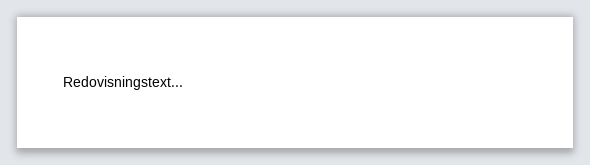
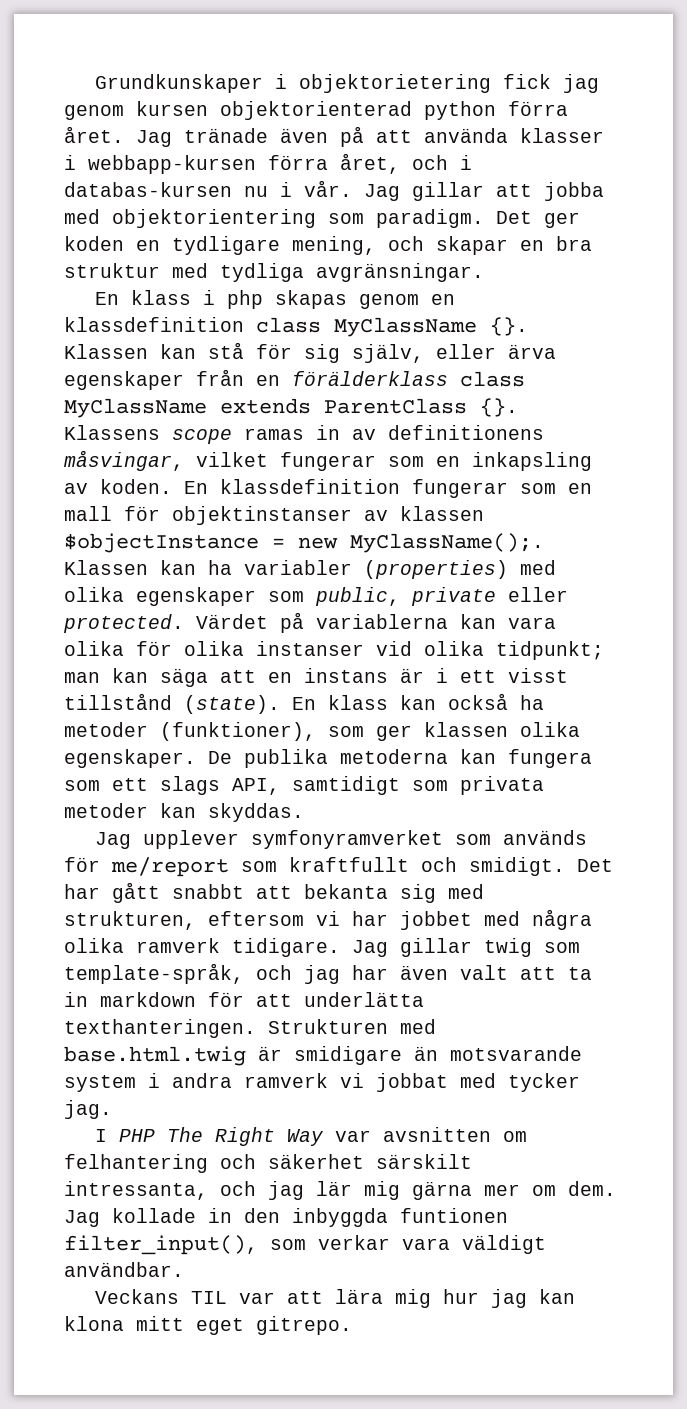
[63,76,183,90] Redovisningstext... -> [94,74,599,93] [64,101,568,120] [64,126,604,147] [64,153,472,174] [64,180,604,201] [64,209,580,228] [64,236,592,255] [64,263,484,282] [94,290,455,309] [64,317,528,337] [64,342,556,363] [64,369,525,390] [64,398,518,418] [64,425,544,444] [64,450,592,471] [64,479,592,498] [64,506,484,525] [64,533,544,553] [64,560,556,579] [64,587,568,606] [63,612,556,633] [64,641,604,660] [64,668,568,687] [64,693,544,714] [64,722,580,741] [64,749,592,768] [64,776,544,795] [64,803,304,822] [94,830,587,849] [64,857,613,877] [64,882,484,903] [64,909,592,930] [64,938,580,957] [64,963,592,984] [64,992,424,1007] [64,1019,436,1038] [64,1046,582,1066] [64,1073,580,1092] [64,1100,112,1119] [94,1127,527,1146] [64,1154,472,1173] [64,1181,616,1200] [64,1208,508,1227] [64,1235,546,1255] [64,1262,184,1277] [94,1289,575,1308] [64,1316,352,1335] Grundkunskaper i objektorietering fick jag genom kursen objektorienterad python förra året. Jag tränade även på att använda klasser i webbapp-kursen förra året, och i databas-kursen nu i vår. Jag gillar att jobba med objektorientering som paradigm. Det ger koden en tydligare mening, och skapar en bra struktur med tydliga avgränsningar. // En klass i php skapas genom en klassdefinition class MyClassName {}. Klassen kan stå för sig själv, eller ärva egenskaper från en förälderklass class MyClassName extends ParentClass {}. Klassens scope ramas in av definitionens måsvingar, vilket fungerar som en inkapsling av koden. En klassdefinition fungerar som en mall för objektinstanser av klassen $objectInstance = new MyClassName();. Klassen kan ha variabler (properties) med olika egenskaper som public, private eller protected. Värdet på variablerna kan vara olika för olika instanser vid olika tidpunkt; man kan säga att en instans är i ett visst tillstånd (state). En klass kan också ha metoder (funktioner), som ger klassen olika egenskaper. De publika metoderna kan fungera som ett slags API, samtidigt som privata metoder kan skyddas. // Jag upplever symfonyramverket som används för me/report som kraftfullt och smidigt. Det har gått snabbt att bekanta sig med strukturen, eftersom vi har jobbet med några olika ramverk tidigare. Jag gillar twig som template-språk, och jag har även valt att ta in markdown för att underlätta texthanteringen. Strukturen med base.html.twig är smidigare än motsvarande system i andra ramverk vi jobbat med tycker jag. // I PHP The Right Way var avsnitten om felhantering och säkerhet särskilt intressanta, och jag lär mig gärna mer om dem. Jag kollade in den inbyggda funtionen filter_input(), som verkar vara väldigt användbar. // Veckans TIL var att lära mig hur jag kan klona mitt eget gitrepo.

